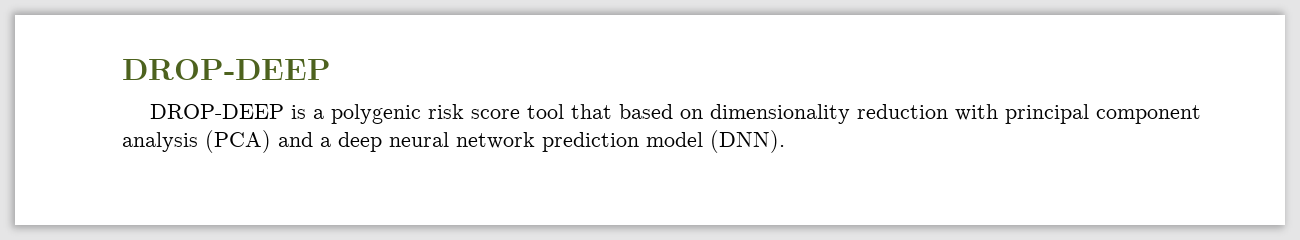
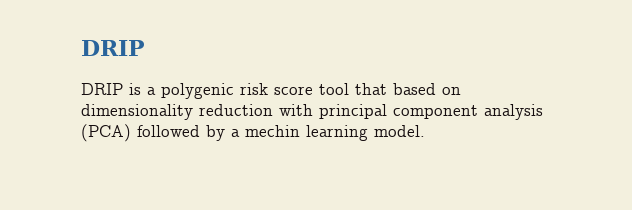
[122,59,331,80] [150,104,285,119] DROP-DEEP // DROP-DEEP -> [81,40,145,56] [81,83,123,95] DRIP // DRIP
[278,130,785,153] and a deep neural network prediction model (DNN). -> [137,125,425,141] followed by a mechin learning model.

